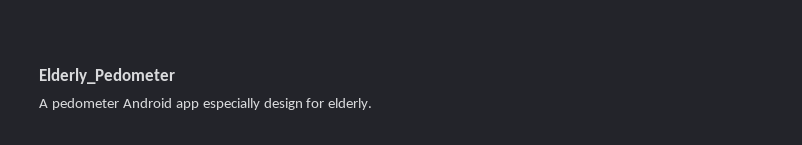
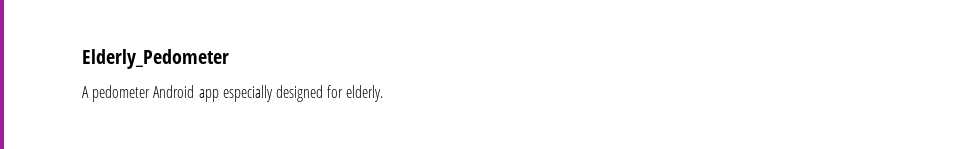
[263,98,303,110] design -> [275,85,323,102] designed

